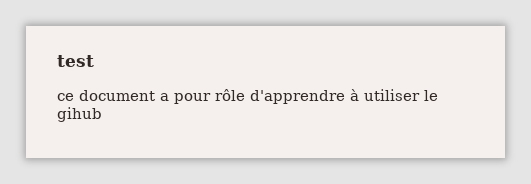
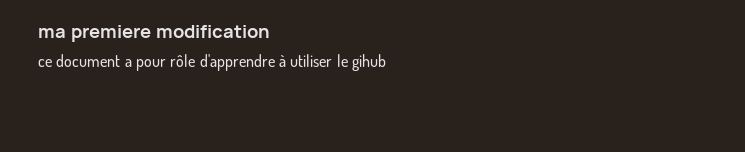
[57,55,94,67] test -> [38,25,270,42] ma premiere modification

